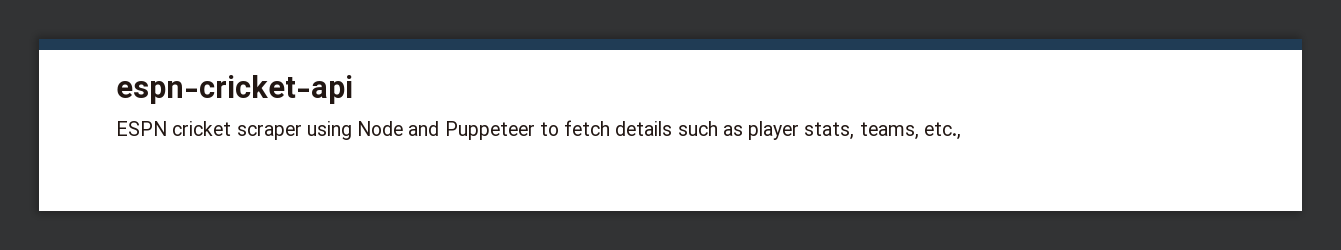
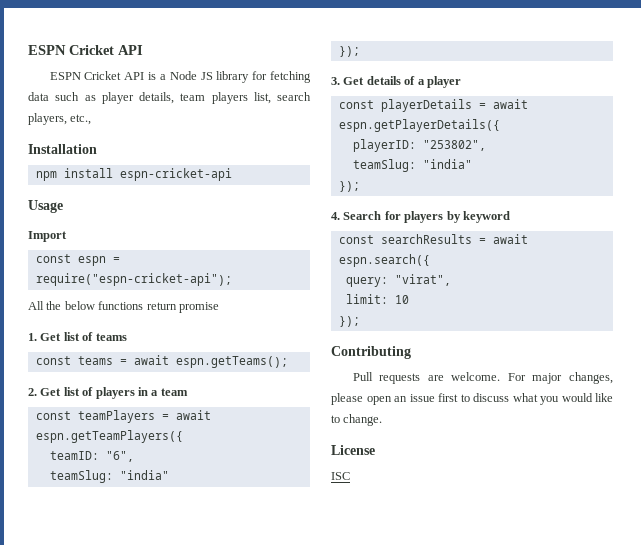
[116,75,353,104] [116,120,961,140] espn-cricket-api // ESPN cricket scraper using Node and Puppeteer to fetch details such as player stats, teams, etc., -> [28,45,143,55] [49,71,312,83] [28,92,311,104] [28,113,92,125] [28,144,97,154] [35,168,232,181] [28,200,63,213] [28,231,67,242] [35,254,120,266] [35,273,232,286] [28,301,219,313] [28,332,127,341] [35,355,288,368] [28,387,188,399] [35,410,211,423] [35,430,183,443] [49,451,134,462] [49,470,169,483] [338,46,360,57] [331,76,461,88] [338,99,528,112] [338,119,500,132] [352,139,486,152] [352,159,472,172] [338,181,360,192] [331,211,510,223] [338,234,528,244] [338,254,430,267] [345,274,451,287] [345,294,409,304] [338,316,360,327] [331,346,411,359] [352,372,613,384] [331,393,613,405] [331,414,383,426] [331,445,375,455] [331,472,350,480] ESPN Cricket API // ESPN Cricket API is a Node JS library for fetching data such as player details, team players list, search players, etc., // Installation // npm install espn-cricket-api // Usage // Import // const espn = require("espn-cricket-api"); // All the below functions return promise // 1. Get list of teams // const teams = await espn.getTeams(); // 2. Get list of players in a team // const teamPlayers = await espn.getTeamPlayers({ // teamID: "6", // teamSlug: "india" // }); // 3. Get details of a player // const playerDetails = await espn.getPlayerDetails({ // playerID: "253802", // teamSlug: "india" // }); // 4. Search for players by keyword // const searchResults = await espn.search({ // query: "virat", // limit: 10 // }); // Contributing // Pull requests are welcome. For major changes, please open an issue first to discuss what you would like to change. // License // ISC

